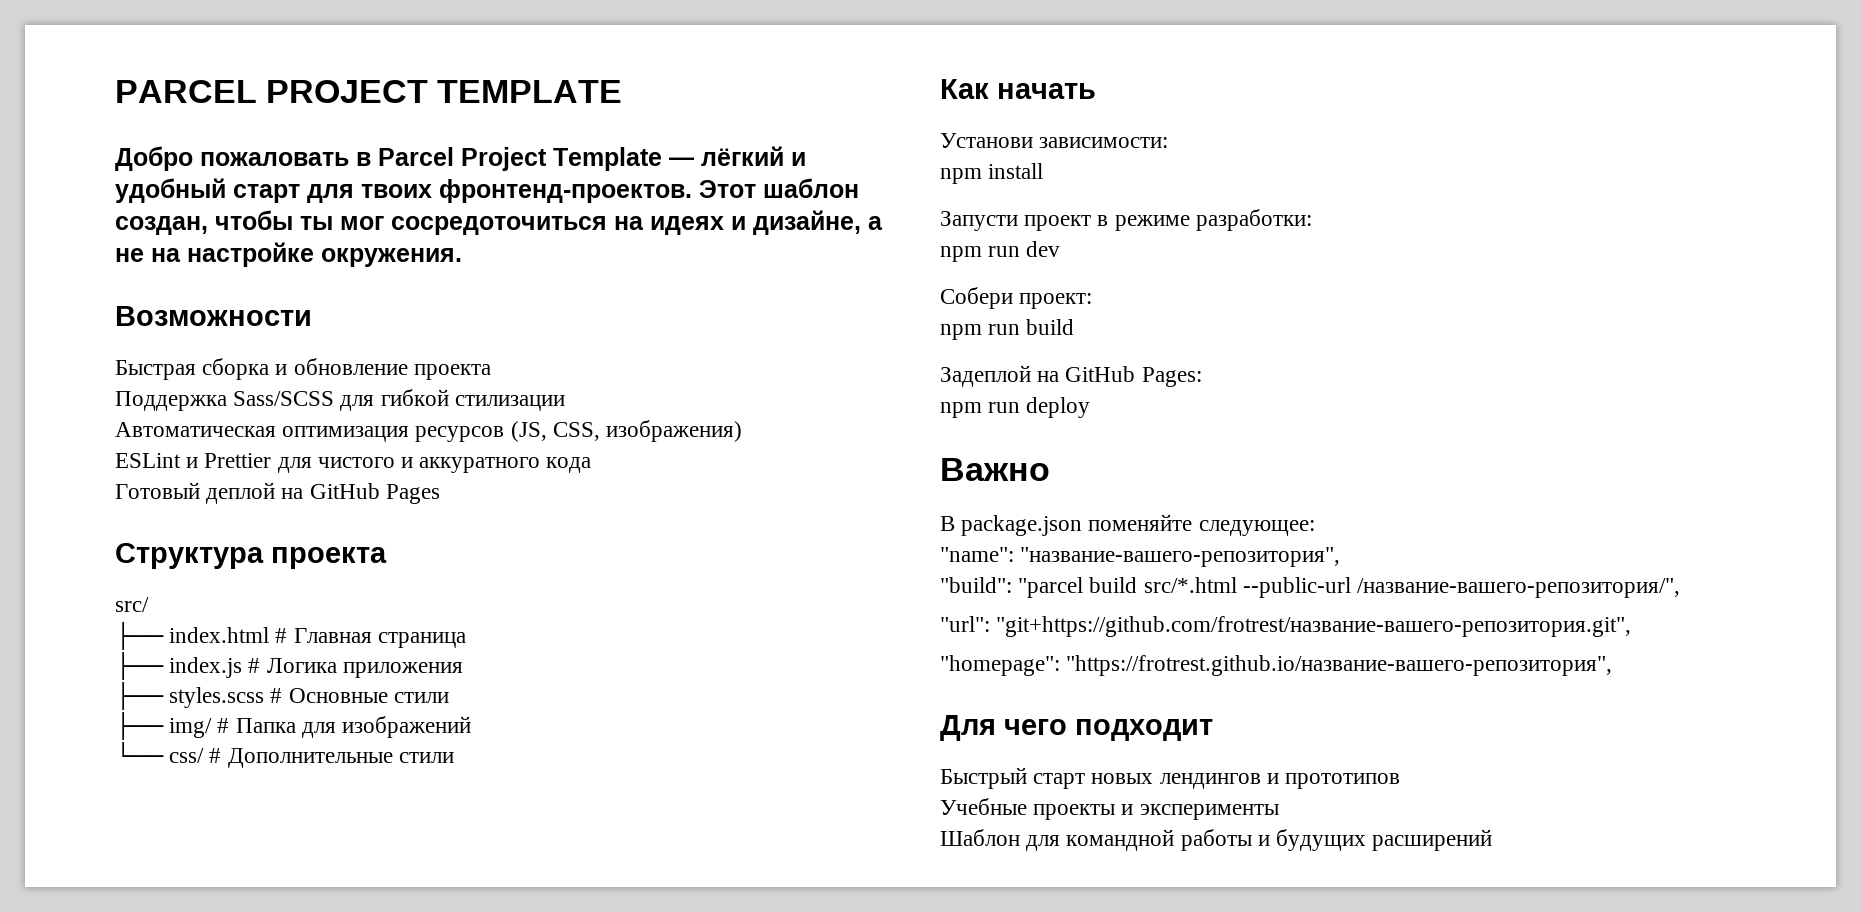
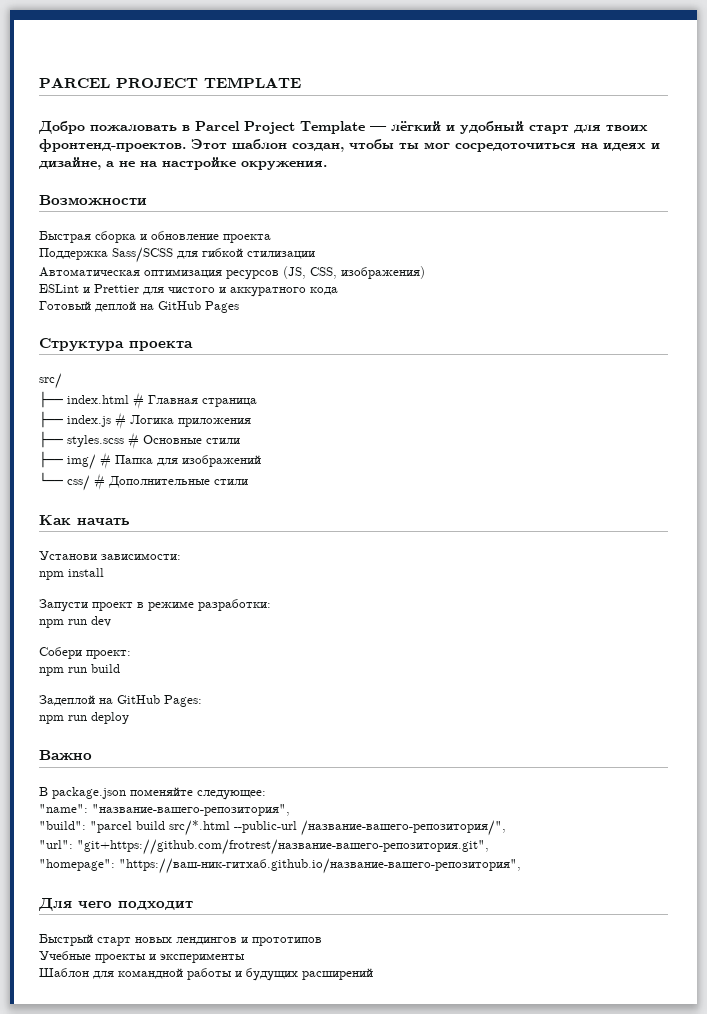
[1066,655,1613,676] "https://frotrest.github.io/название-вашего-репозитория", -> [119,858,521,874] "https://ваш-ник-гитхаб.github.io/название-вашего-репозитория",

